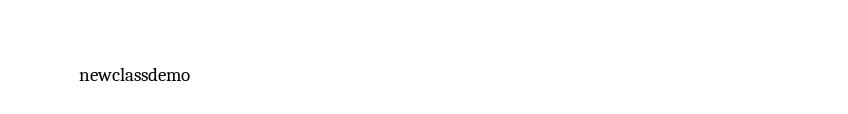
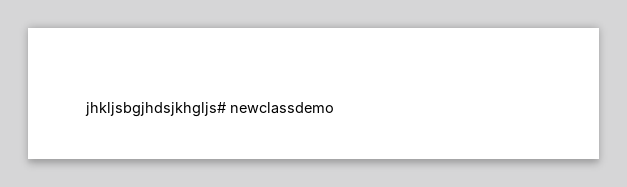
(79, 74) none -> [85,102,226,117] jhkljsbgjhdsjkhgljs#

